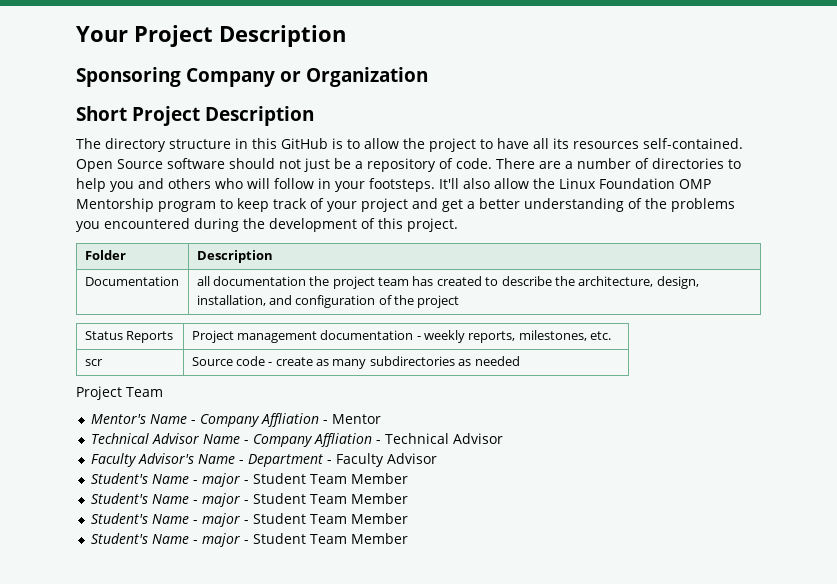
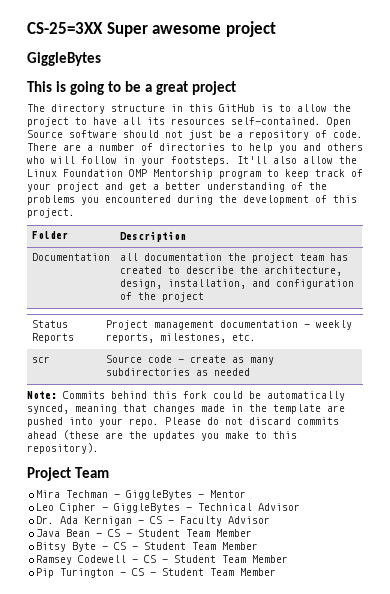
[76,25,346,47] [76,67,429,87] [76,106,315,126] Your Project Description // Sponsoring Company or Organization // Short Project Description -> [27,21,276,37] [27,52,101,66] [27,81,237,95] CS-25=3XX Super awesome project // GiggleBytes // This is going to be a great project
[76,386,163,400] [91,413,382,427] [91,433,504,447] [91,453,324,467] Project Team // Mentor's Name - Company Affliation - Mentor // Technical Advisor Name - Company Affliation - Technical Advisor // Faculty Advisor's Name - Department -> [27,391,345,401] [27,404,345,414] [27,417,339,427] [27,430,297,441] [27,443,99,454] [27,467,110,481] [36,490,247,500] [36,503,301,513] [36,516,163,526] Note: Commits behind this fork could be automatically synced, meaning that changes made in the template are pushed into your repo. Please do not discard commits ahead (these are the updates you make to this repository). // Project Team // Mira Techman - GiggleBytes - Mentor // Leo Cipher - GiggleBytes - Technical Advisor // Dr. Ada Kernigan - CS
[91,473,409,487] [91,493,409,507] [91,513,409,527] [91,533,241,547] Student's Name - major - Student Team Member // Student's Name - major - Student Team Member // Student's Name - major - Student Team Member // Student's Name - major -> [36,529,253,537] [36,542,259,552] [36,555,289,565] [36,568,145,578] Java Bean - CS - Student Team Member // Bitsy Byte - CS - Student Team Member // Ramsey Codewell - CS - Student Team Member // Pip Turington - CS

